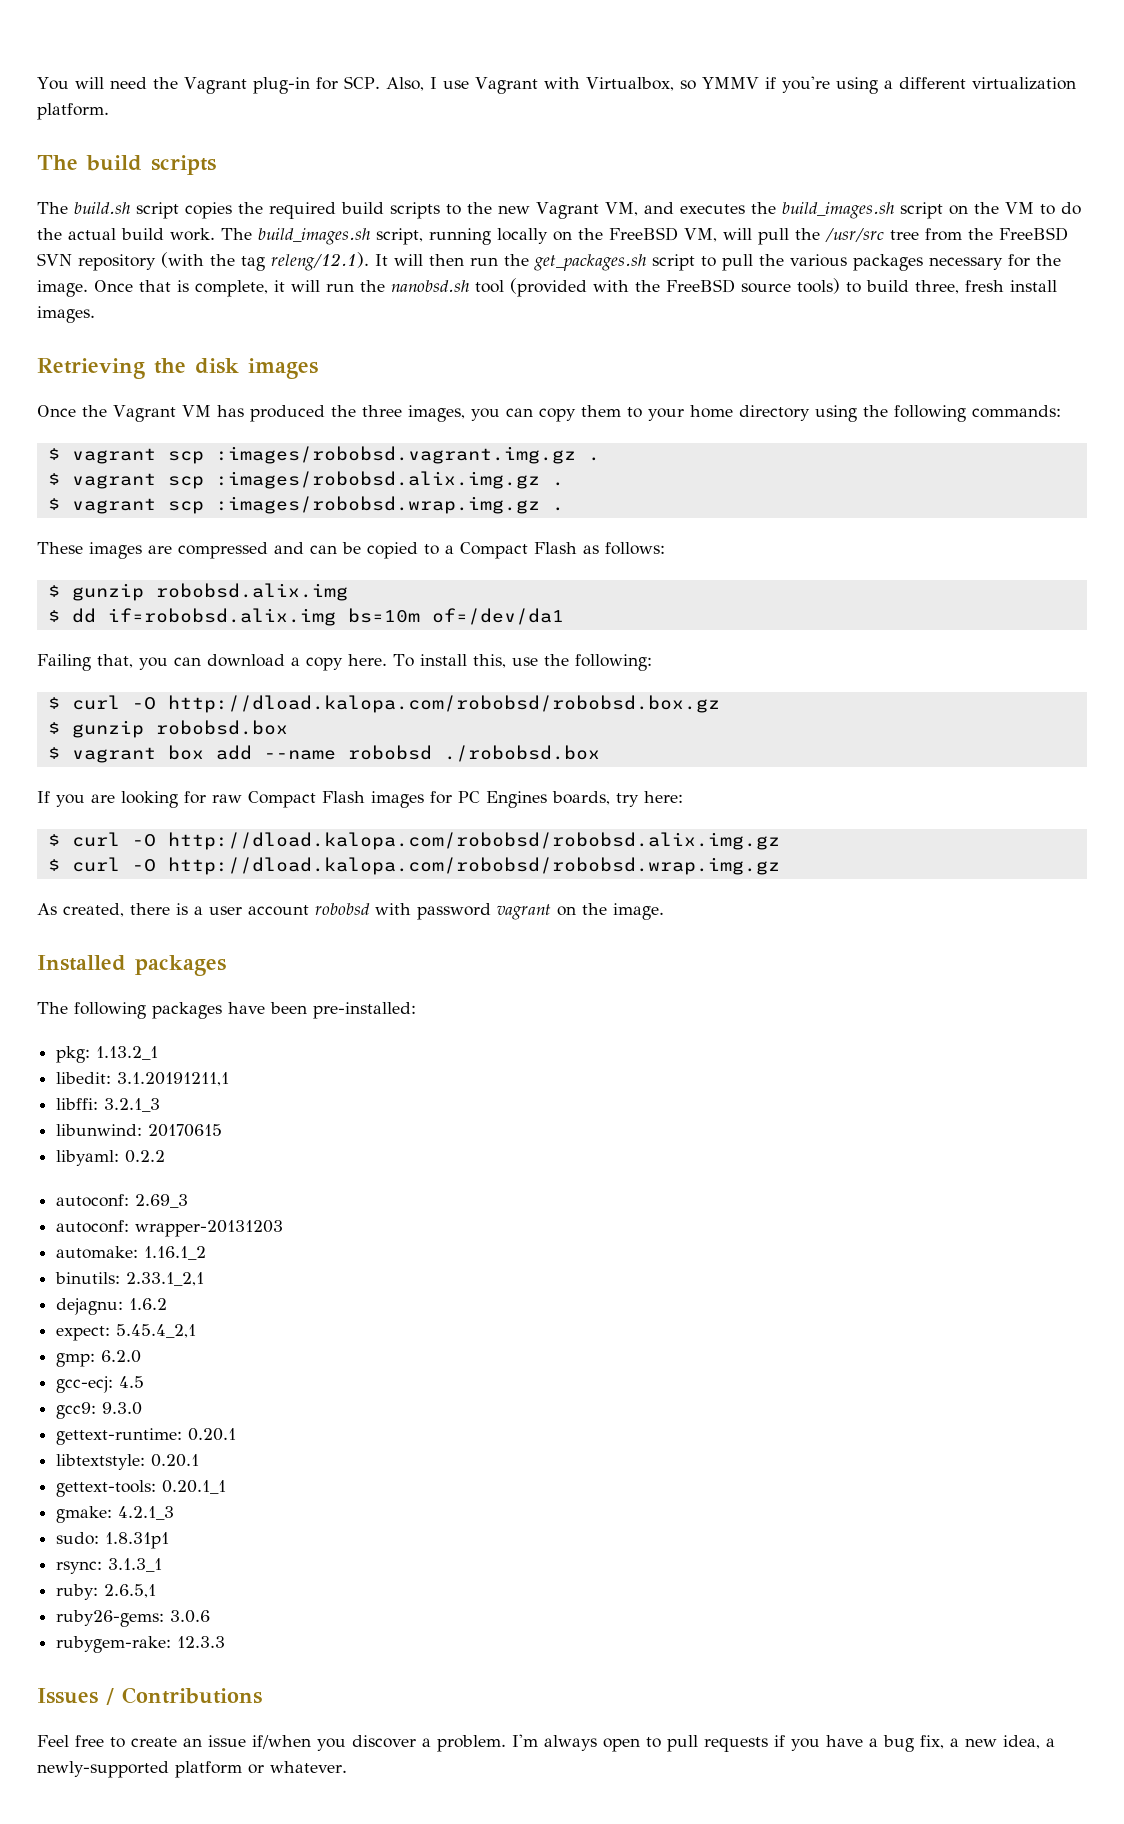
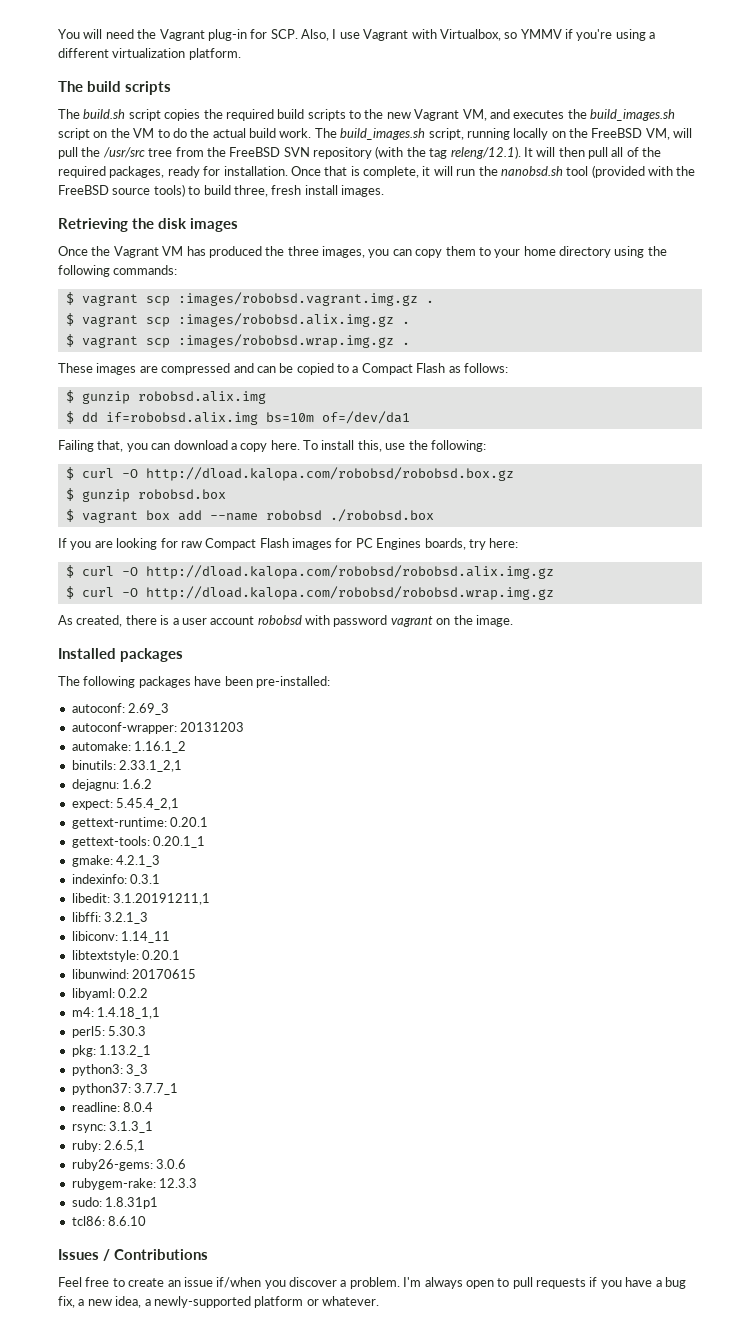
[470,254,1061,271] [37,280,88,297] run the get_packages.sh script to pull the various packages necessary for the image. -> [588,147,662,159] [58,166,288,178] pull all of the required packages, ready for installation.
[56,1046,159,1063] [56,1072,230,1086] [56,1098,161,1112] [56,1124,223,1137] [56,1150,166,1166] // pkg: 1.13.2_1 // libedit: 3.1.20191211,1 // libffi: 3.2.1_3 // libunwind: 20170615 // libyaml: 0.2.2 -> (330, 682) none
[56,1220,284,1237] autoconf: wrapper-20131203 -> [71,722,245,734] autoconf-wrapper: 20131203
[56,1350,142,1367] [56,1376,145,1393] [56,1402,143,1419] // gmp: 6.2.0 // gcc-ecj: 4.5 // gcc9: 9.3.0 -> (180, 804) none
[56,1454,200,1470] // libtextstyle: 0.20.1 -> (209, 822) none
[56,1532,170,1549] sudo: 1.8.31p1 -> [71,874,161,884] [71,893,211,905] [71,912,149,924] [71,931,171,943] [71,950,181,962] [71,969,197,979] [71,988,149,1000] [71,1007,161,1019] [71,1026,147,1038] [71,1045,152,1057] [71,1064,149,1076] [71,1083,179,1095] [71,1102,154,1112] indexinfo: 0.3.1 // libedit: 3.1.20191211,1 // libffi: 3.2.1_3 // libiconv: 1.14_11 // libtextstyle: 0.20.1 // libunwind: 20170615 // libyaml: 0.2.2 // m4: 1.4.18_1,1 // perl5: 5.30.3 // pkg: 1.13.2_1 // python3: 3_3 // python37: 3.7.7_1 // readline: 8.0.4
(226, 1642) none -> [71,1197,159,1209] [71,1216,147,1226] // sudo: 1.8.31p1 // tcl86: 8.6.10

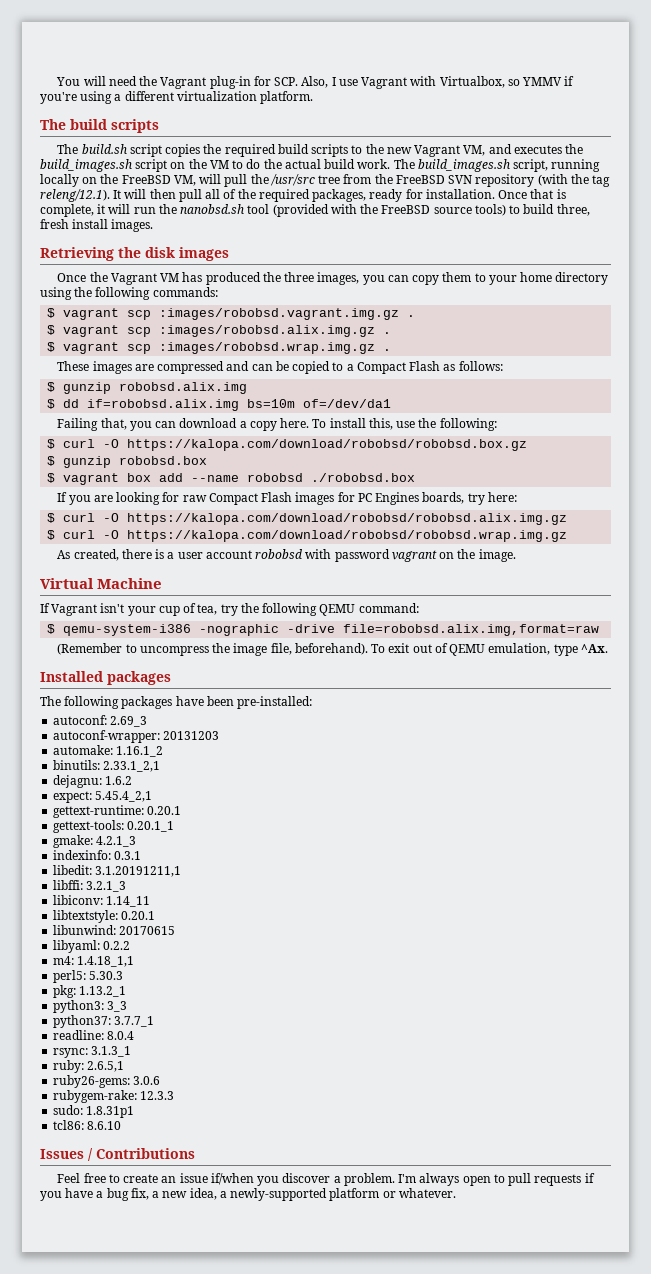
[145,467,514,481] http://dload.kalopa.com/robobsd/robobsd.box.gz -> [127,439,528,451] https://kalopa.com/download/robobsd/robobsd.box.gz
[145,565,554,579] [65,586,554,600] http://dload.kalopa.com/robobsd/robobsd.alix.img.gz // $ curl -O http://dload.kalopa.com/robobsd/robobsd.wrap.img.gz -> [127,513,568,525] [47,530,568,542] https://kalopa.com/download/robobsd/robobsd.alix.img.gz // $ curl -O https://kalopa.com/download/robobsd/robobsd.wrap.img.gz
(513, 621) none -> [40,578,163,589] [40,603,419,616] [47,624,600,636] [57,643,608,656] // Virtual Machine // If Vagrant isn't your cup of tea, try the following QEMU command: // $ qemu-system-i386 -nographic -drive file=robobsd.alix.img,format=raw // (Remember to uncompress the image file, beforehand). To exit out of QEMU emulation, type ^Ax.

